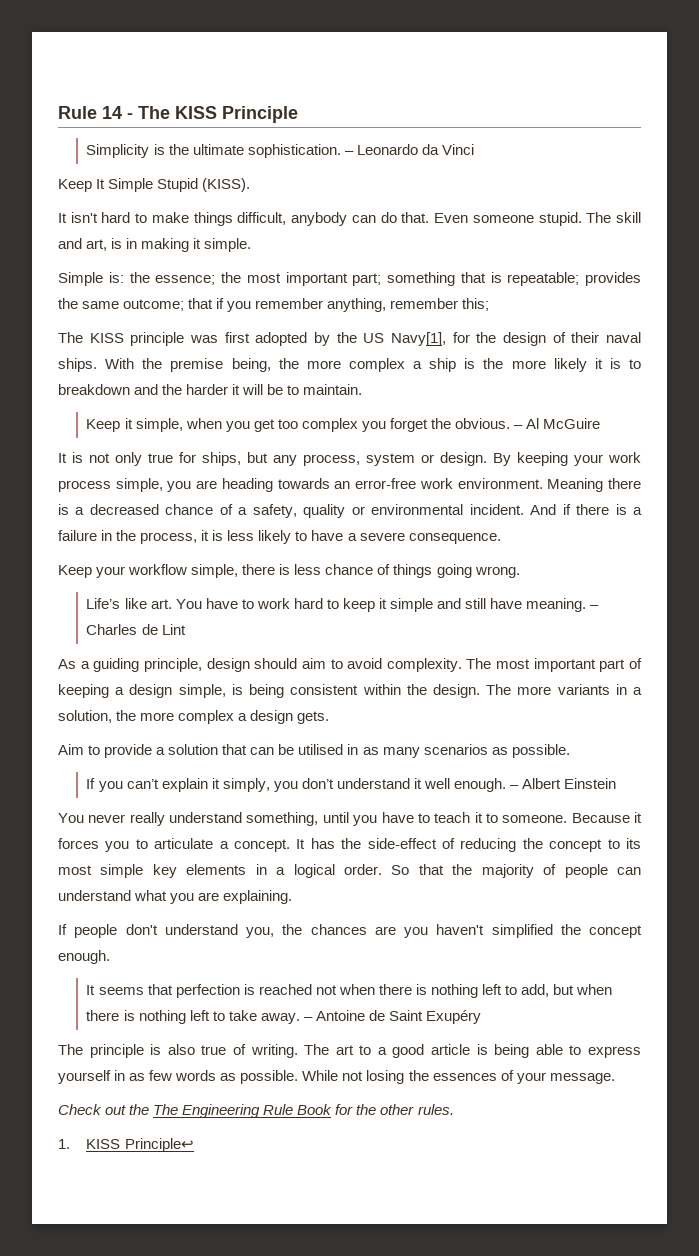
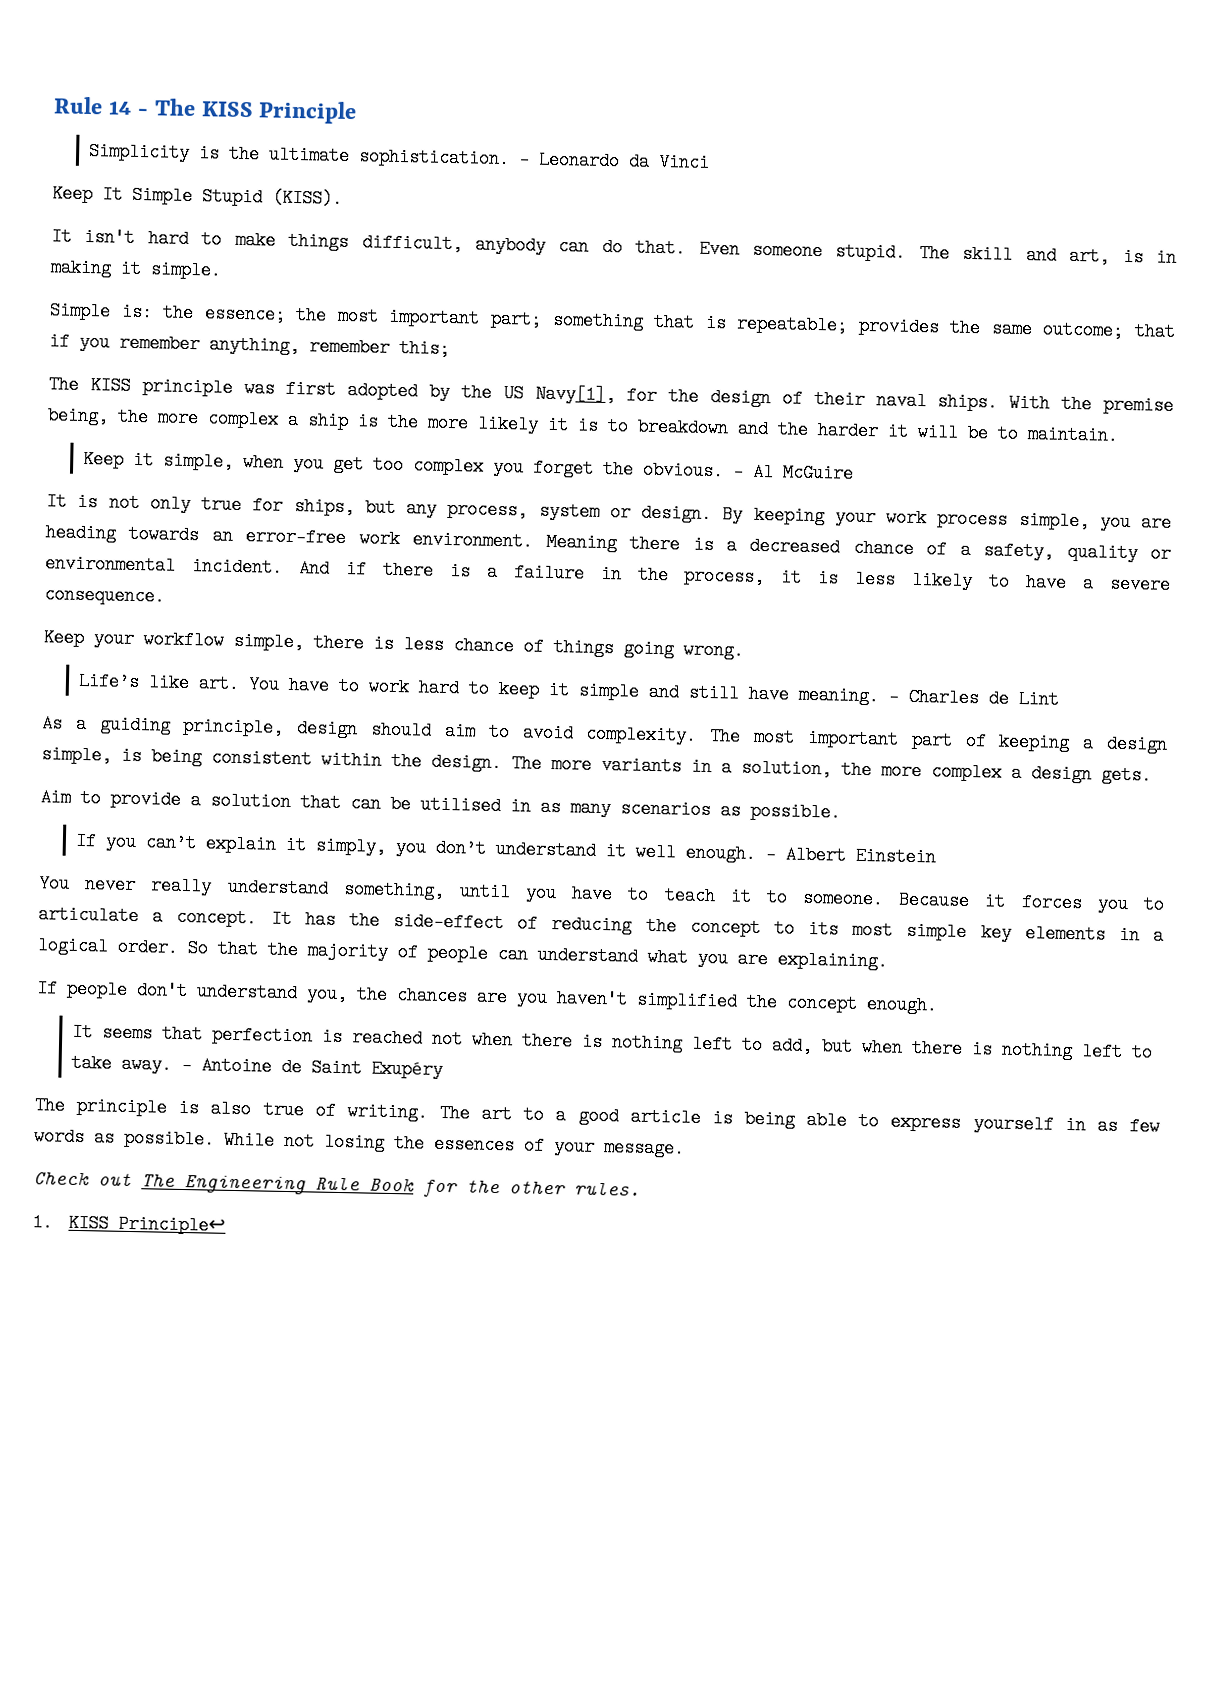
[129,1104,150,1115] the -> (132, 1179) none

